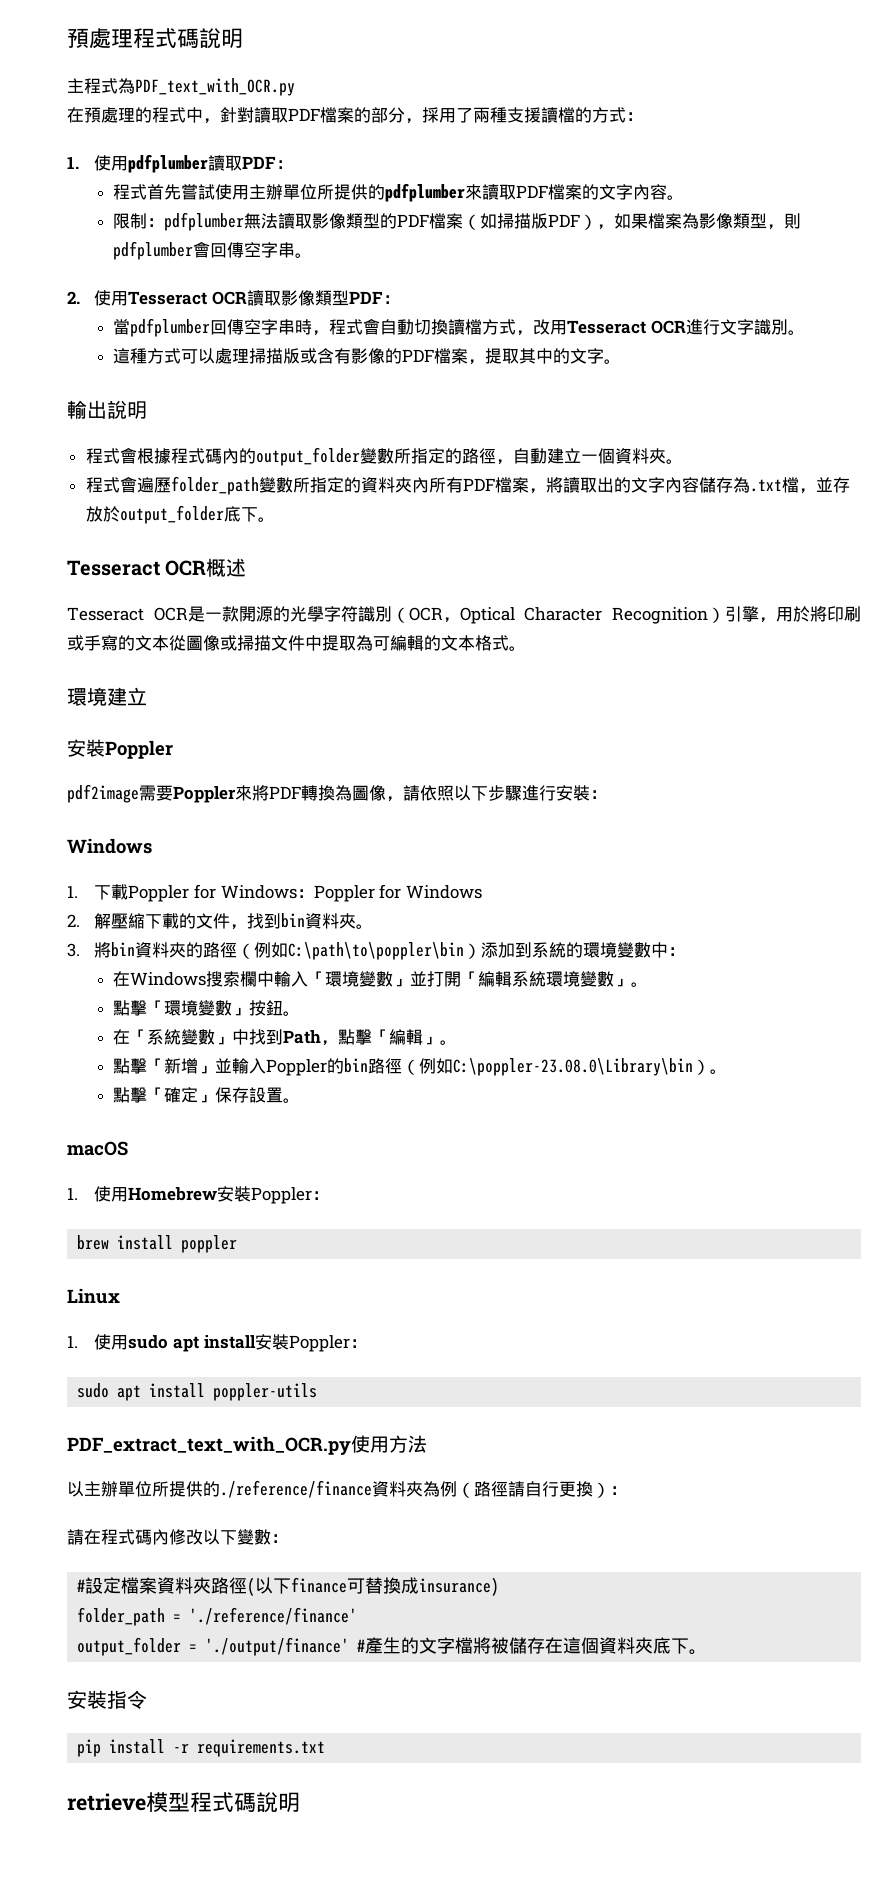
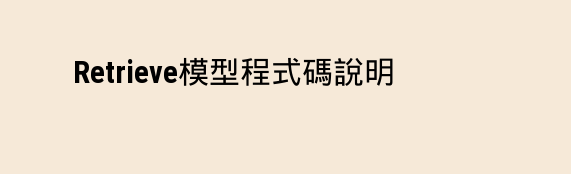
[67,28,243,49] [67,78,295,96] [67,107,643,124] [67,154,294,173] [113,183,685,202] [113,212,802,231] [113,241,313,260] [67,290,400,306] [113,318,805,337] [113,347,622,365] [67,400,147,419] [85,447,683,466] [85,476,850,495] [85,505,275,524] [67,558,247,577] [67,606,861,624] [67,635,526,651] [67,687,147,706] [67,739,173,759] [67,784,607,803] [67,838,152,854] [67,884,482,902] [67,913,374,930] [67,942,686,960] [113,971,649,987] [113,1000,301,1016] [113,1029,458,1046] [113,1058,728,1076] [113,1087,301,1103] [67,1141,128,1156] [67,1186,330,1204] [77,1235,238,1253] [67,1288,120,1304] [67,1334,367,1352] [77,1383,318,1401] [67,1435,427,1455] [67,1480,627,1498] [67,1529,288,1545] [77,1577,500,1596] [77,1607,358,1626] [77,1637,708,1656] [67,1690,147,1709] [77,1739,326,1757] [67,1793,146,1811] 預處理程式碼說明 // 主程式為PDF_text_with_OCR.py // 在預處理的程式中，針對讀取PDF檔案的部分，採用了兩種支援讀檔的方式： // 1.使用pdfplumber讀取PDF： // 程式首先嘗試使用主辦單位所提供的pdfplumber來讀取PDF檔案的文字內容。 // 限制：pdfplumber無法讀取影像類型的PDF檔案（如掃描版PDF），如果檔案為影像類型，則pdfplumber會回傳空字串。 // 2.使用Tesseract OCR讀取影像類型PDF： // 當pdfplumber回傳空字串時，程式會自動切換讀檔方式，改用Tesseract OCR進行文字識別。 // 這種方式可以處理掃描版或含有影像的PDF檔案，提取其中的文字。 // 輸出說明 // 程式會根據程式碼內的output_folder變數所指定的路徑，自動建立一個資料夾。 // 程式會遍歷folder_path變數所指定的資料夾內所有PDF檔案，將讀取出的文字內容儲存為.txt檔，並存放於output_folder底下。 // Tesseract OCR概述 // Tesseract OCR是一款開源的光學字符識別（OCR，Optical Character Recognition）引擎，用於將印刷或手寫的文本從圖像或掃描文件中提取為可編輯的文本格式。 // 環境建立 // 安裝Poppler // pdf2image需要Poppler來將PDF轉換為圖像，請依照以下步驟進行安裝： // Windows // 1.下載Poppler for Windows：Poppler for Windows // 2.解壓縮下載的文件，找到bin資料夾。 // 3.將bin資料夾的路徑（例如C:\path\to\poppler\bin）添加到系統的環境變數中： // 在Windows搜索欄中輸入「環境變數」並打開「編輯系統環境變數」。 // 點擊「環境變數」按鈕。 // 在「系統變數」中找到Path，點擊「編輯」。 // 點擊「新增」並輸入Poppler的bin路徑（例如C:\poppler-23.08.0\Library\bin）。 // 點擊「確定」保存設置。 // macOS // 1.使用Homebrew安裝Poppler： // brew install poppler // Linux // 1.使用sudo apt install安裝Poppler： // sudo apt install poppler-utils // PDF_extract_text_with_OCR.py使用方法 // 以主辦單位所提供的./reference/finance資料夾為例（路徑請自行更換）： // 請在程式碼內修改以下變數： // #設定檔案資料夾路徑(以下finance可替換成insurance) // folder_path = './reference/finance' // output_folder = './output/finance' #產⽣的文字檔將被儲存在這個資料夾底下。 // 安裝指令 // pip install -r requirements.txt // retrieve -> [73,59,178,83] Retrieve

